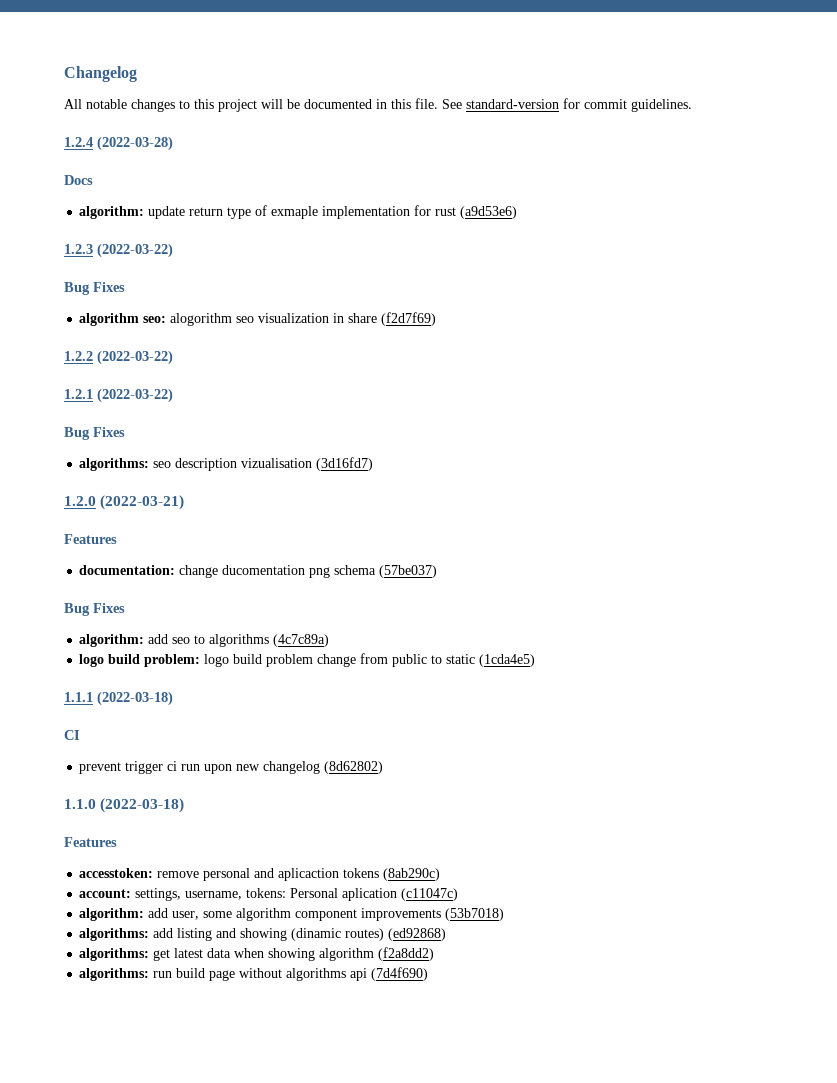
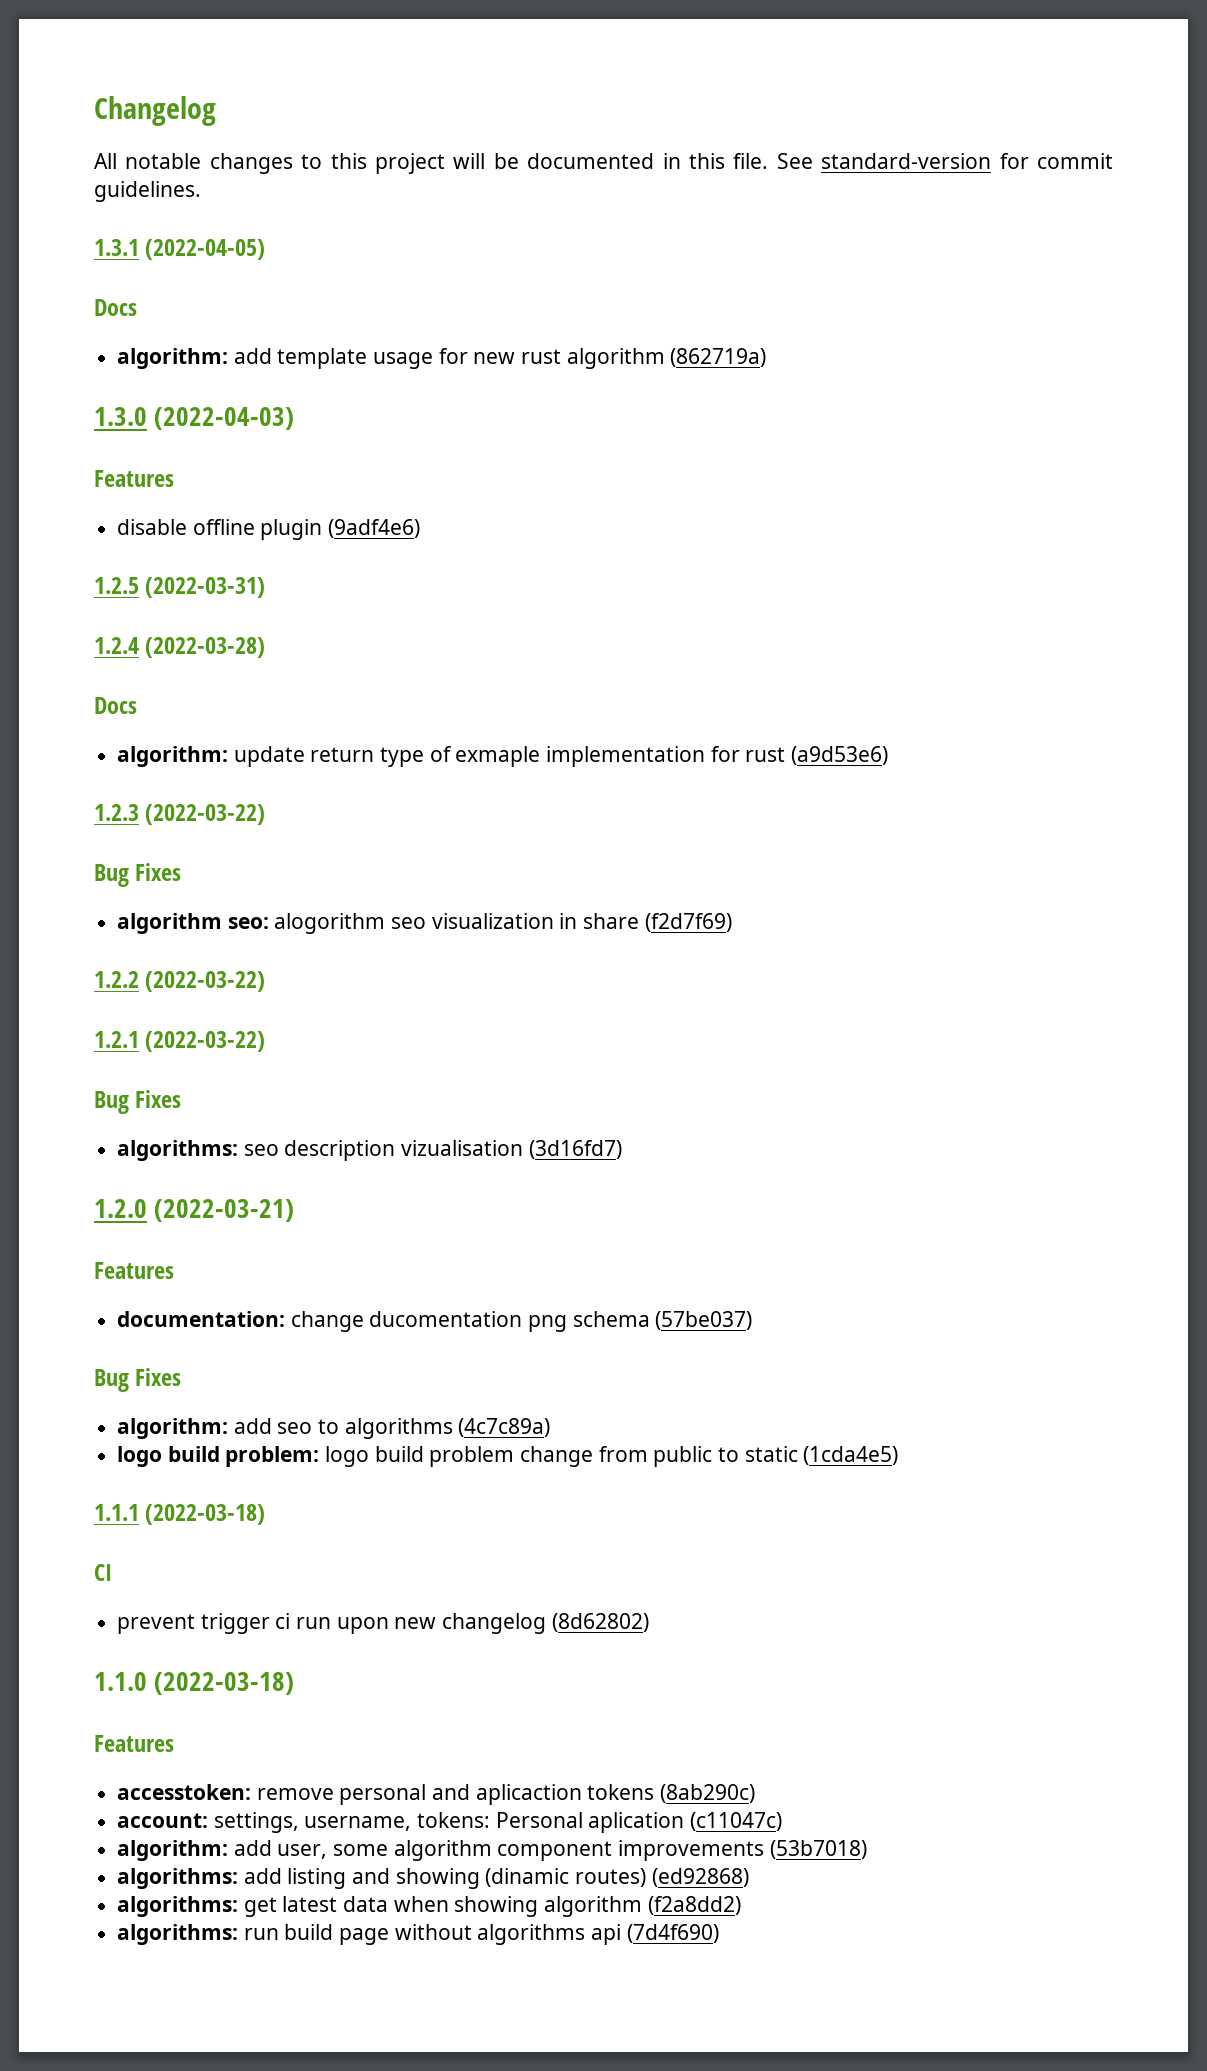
(692, 105) none -> [94,239,266,260] [94,299,137,316] [117,348,767,369] [94,407,295,430] [94,470,174,487] [117,519,421,540] [94,577,266,598] // 1.3.1 (2022-04-05) // Docs // algorithm: add template usage for new rust algorithm (862719a) // 1.3.0 (2022-04-03) // Features // disable offline plugin (9adf4e6) // 1.2.5 (2022-03-31)

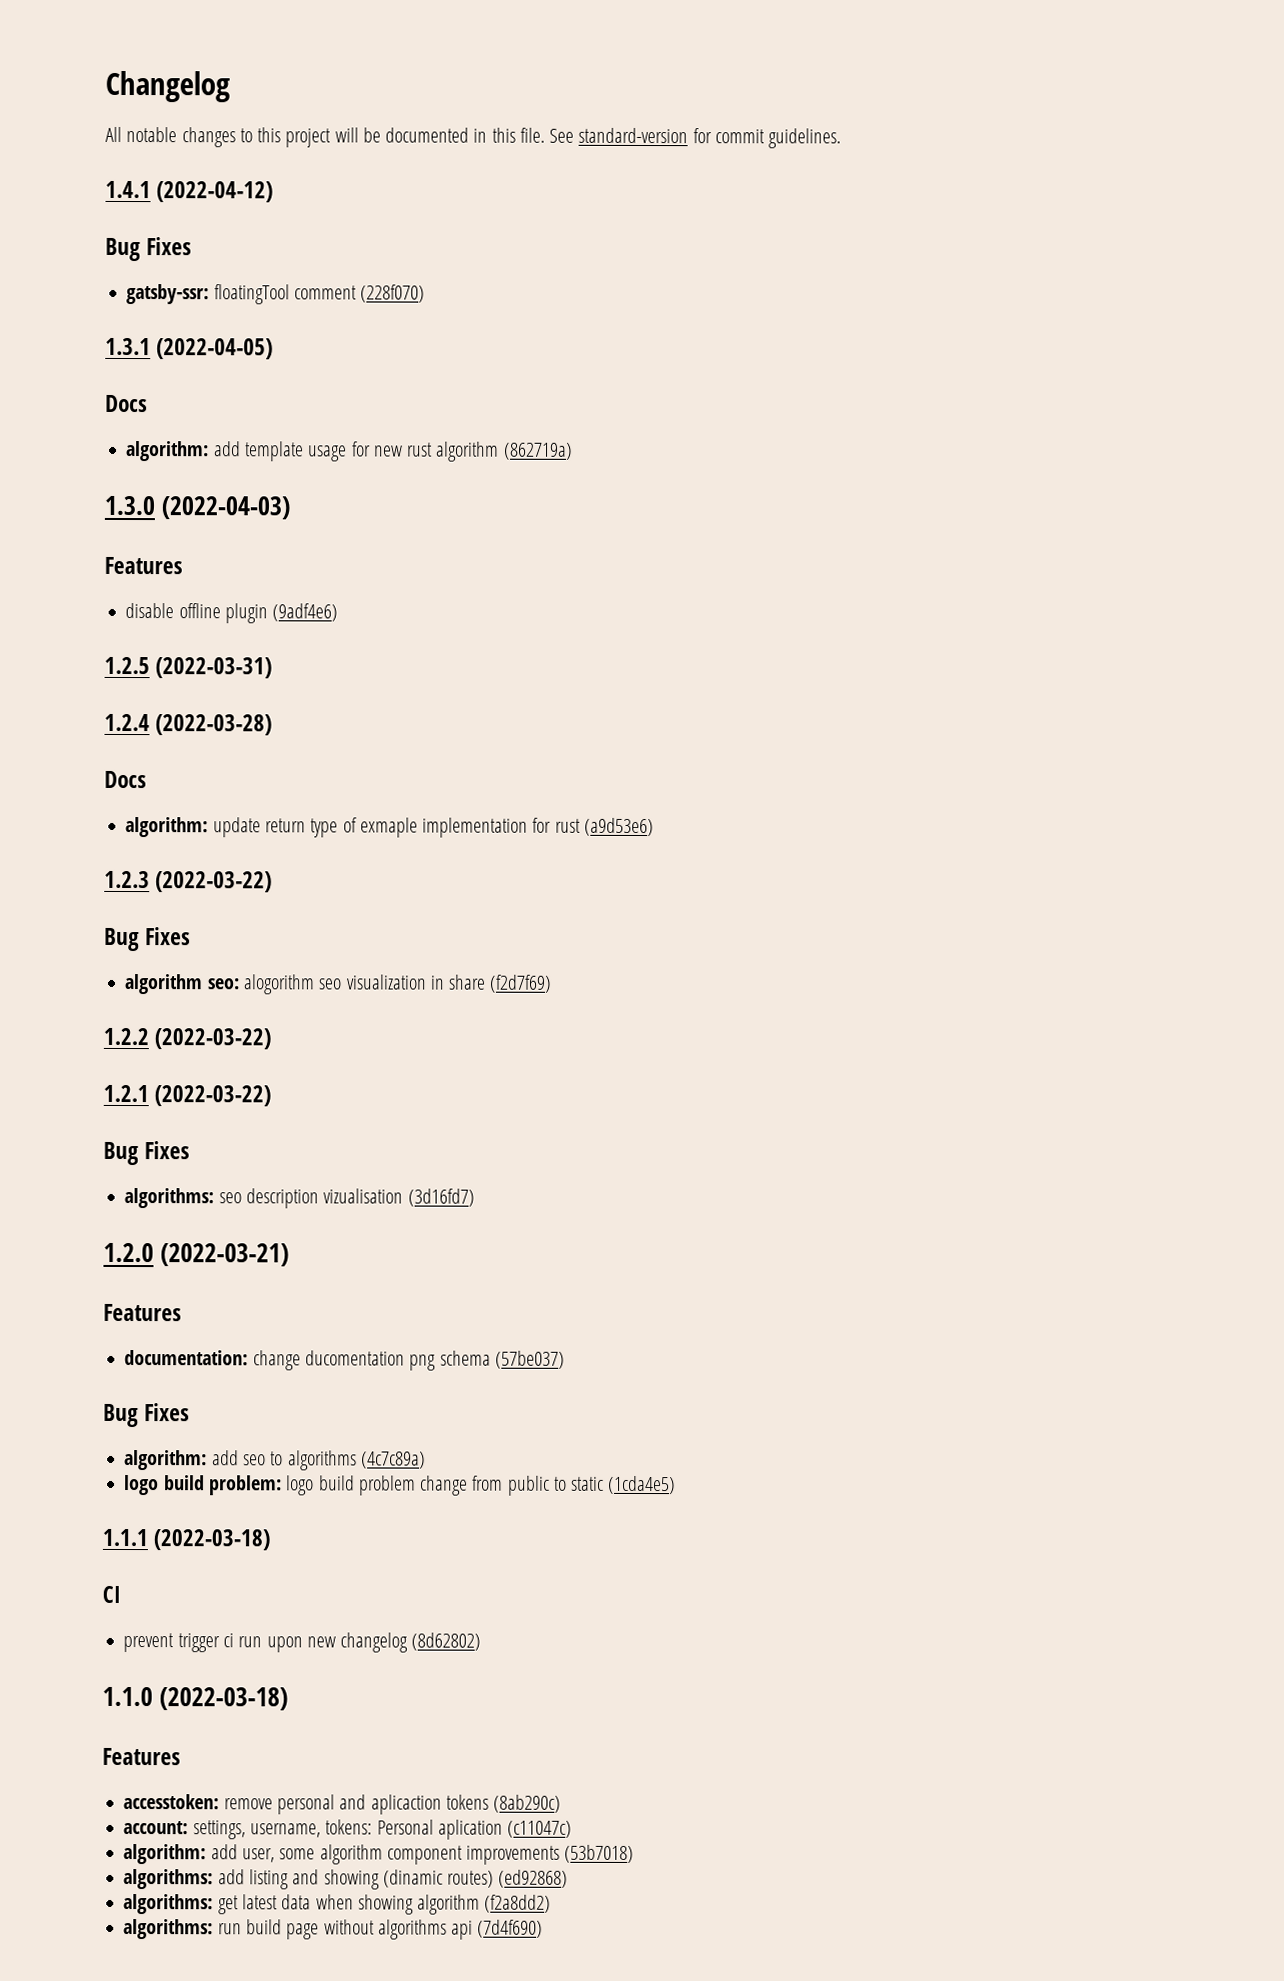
(201, 191) none -> [105,180,274,203] [105,237,193,262] [126,284,426,305] // 1.4.1 (2022-04-12) // Bug Fixes // gatsby-ssr: floatingTool comment (228f070)

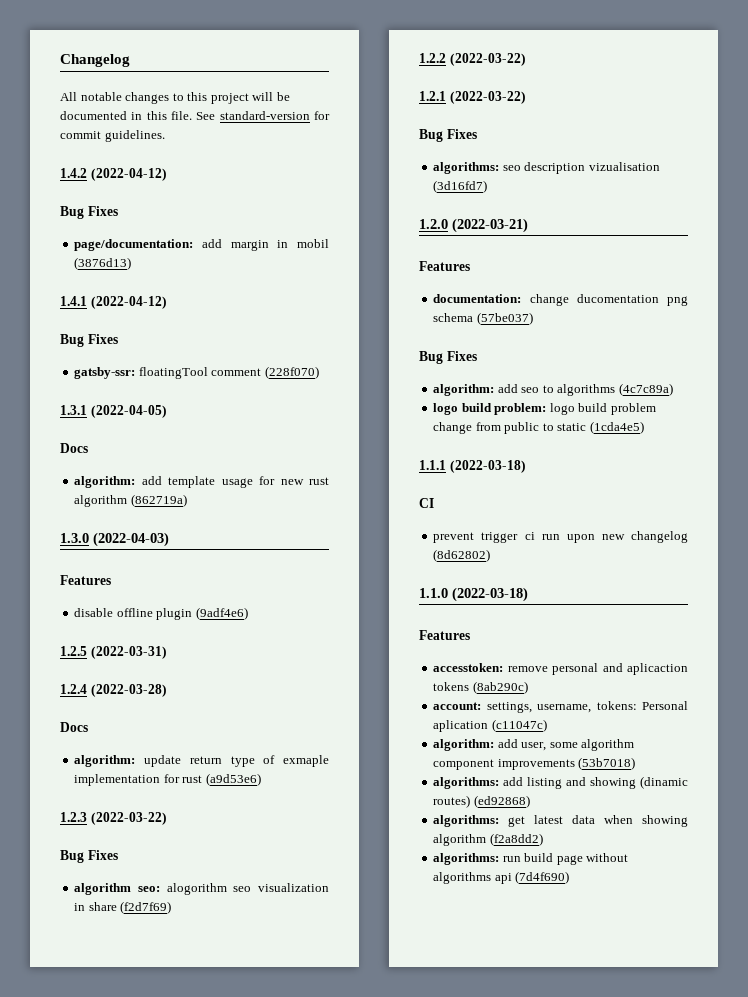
(842, 138) none -> [60,168,167,181] [60,206,118,219] [74,239,330,251] [74,257,132,270] // 1.4.2 (2022-04-12) // Bug Fixes // page/documentation: add margin in mobil (3876d13)

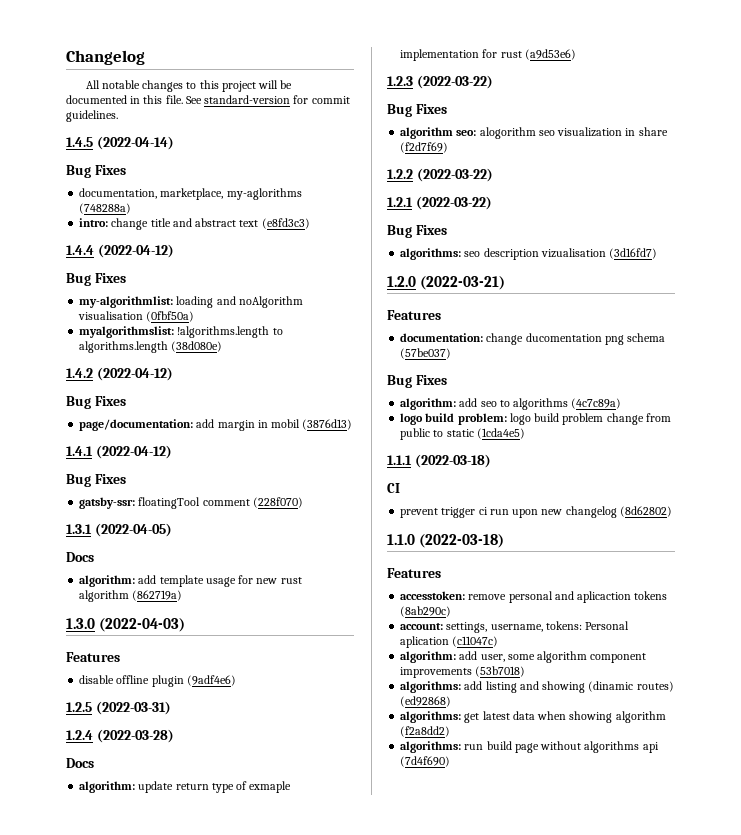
(165, 136) none -> [66,136,174,150] [66,165,126,178] [79,188,302,200] [79,203,132,214] [79,218,310,230] [66,244,174,258] [66,273,126,286] [79,296,303,308] [78,311,195,322] [79,326,283,338] [79,341,223,353] // 1.4.5 (2022-04-14) // Bug Fixes // documentation, marketplace, my-aglorithms (748288a) // intro: change title and abstract text (e8fd3c3) // 1.4.4 (2022-04-12) // Bug Fixes // my-algorithmlist: loading and noAlgorithm visualisation (0fbf50a) // myalgorithmslist: !algorithms.length to algorithms.length (38d080e)

